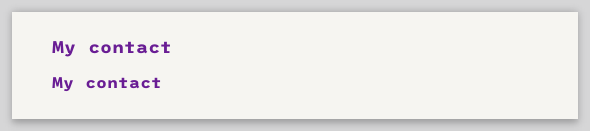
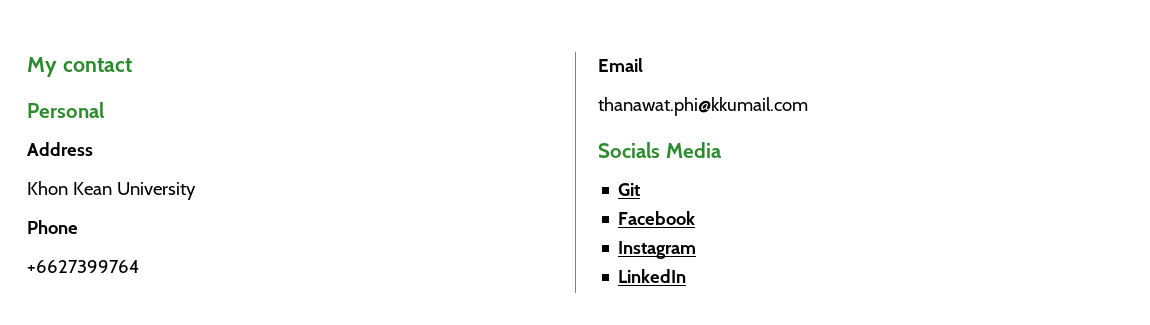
[52,77,162,92] My contact -> [27,102,104,118] [27,142,93,156] [27,181,196,200] [27,220,78,234] [27,260,139,273] [598,58,643,72] [598,97,808,116] [598,142,721,158] [618,183,641,196] [618,211,696,225] [618,241,697,259] [618,269,687,283] Personal // Address // Khon Kean University // Phone // +6627399764 // Email // thanawat.phi@kkumail.com // Socials Media // Git // Facebook // Instagram // LinkedIn

